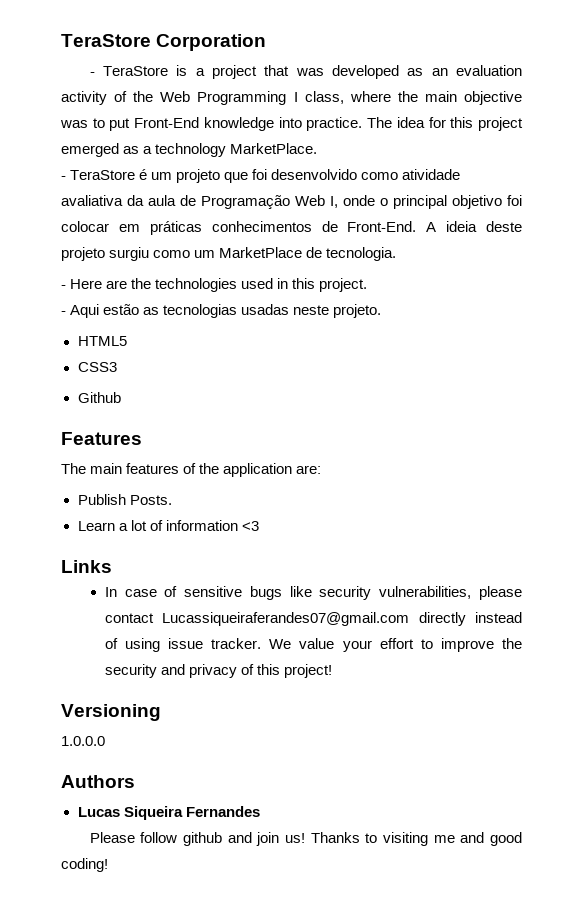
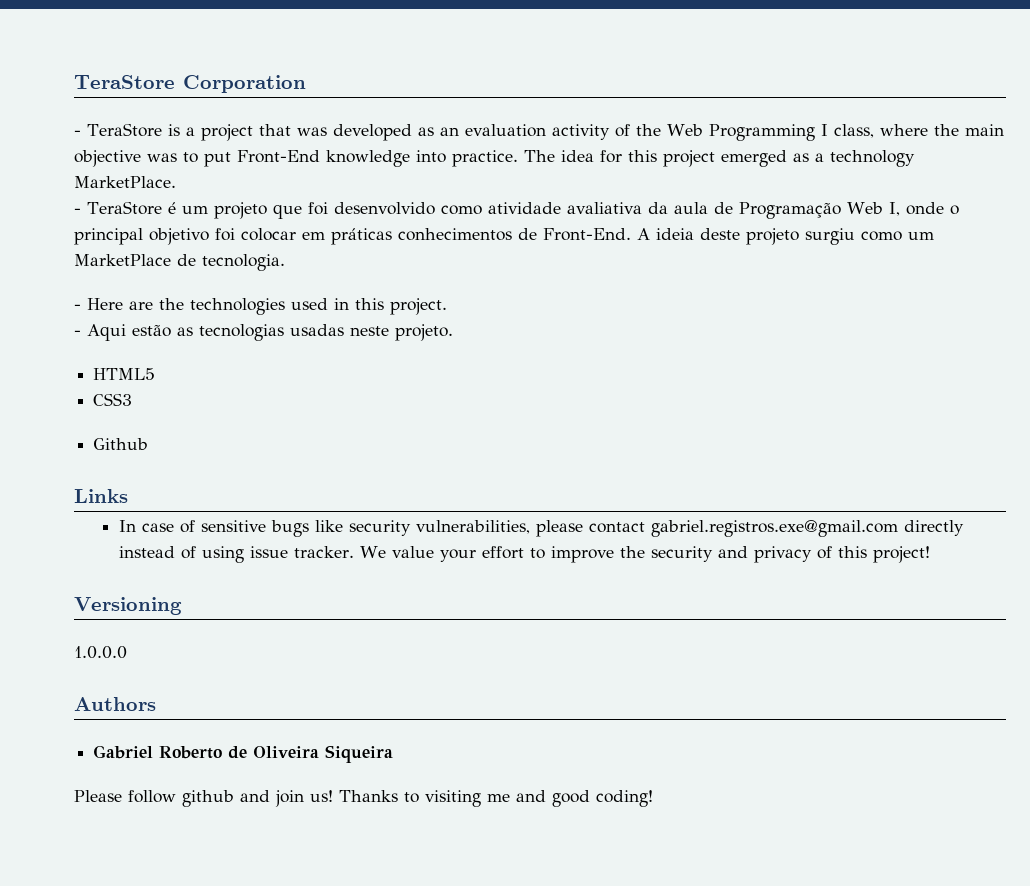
[61,432,142,445] [61,463,322,477] [77,494,172,505] [77,520,259,531] // Features // The main features of the application are: // Publish Posts. // Learn a lot of information <3 -> (149, 444) none
[162,612,410,626] Lucassiqueiraferandes07@gmail.com -> [650,520,898,537] gabriel.registros.exe@gmail.com
[77,807,120,817] Lucas -> [93,745,320,759] Gabriel Roberto de Oliveira
[185,806,260,817] Fernandes -> (394, 754) none

